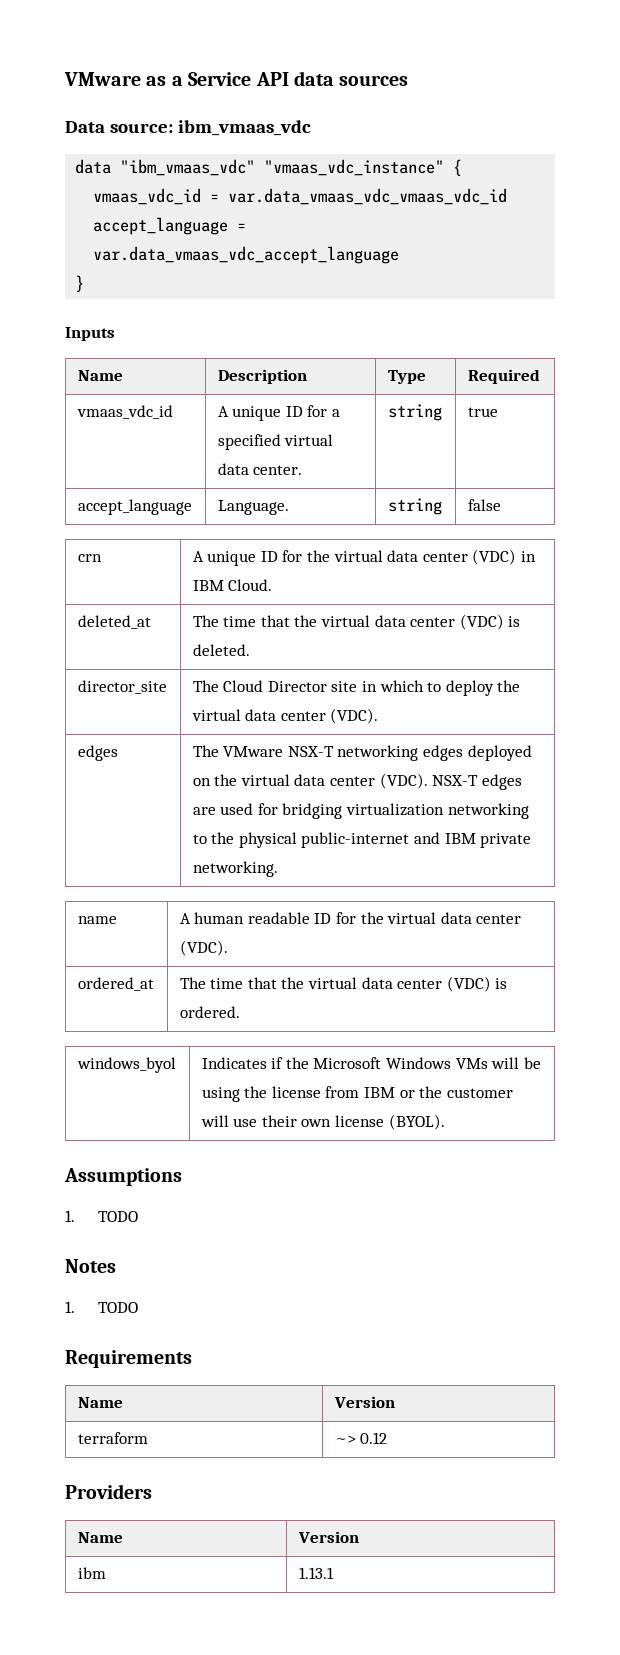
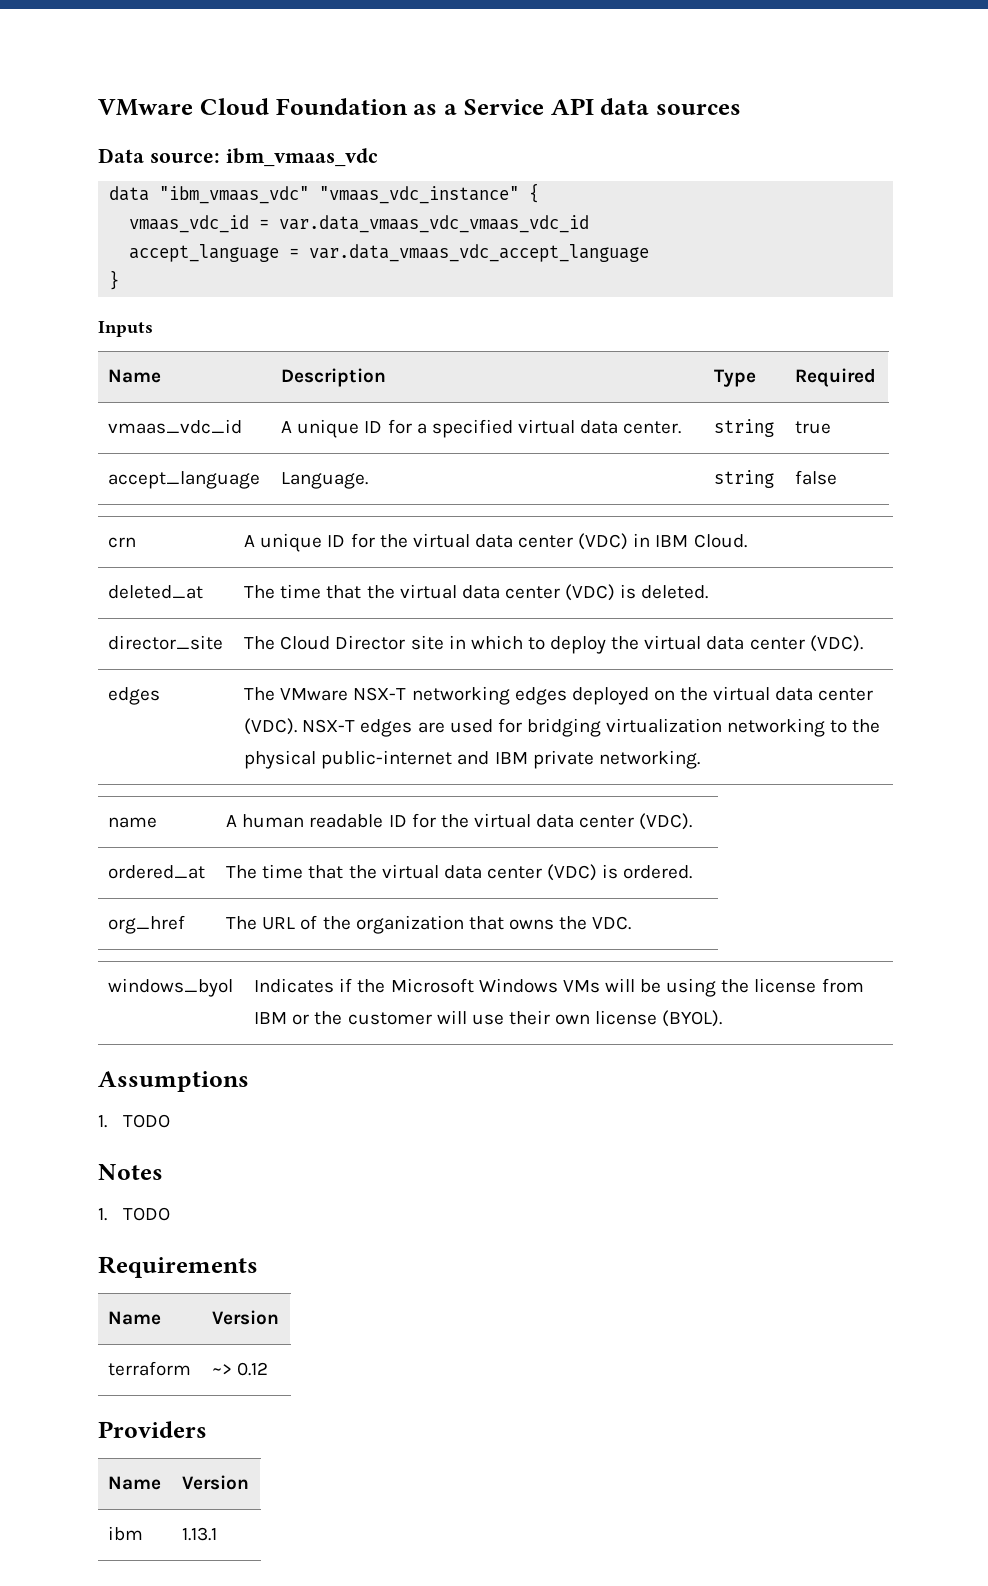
[64,72,141,86] VMware -> [98,98,408,116] VMware Cloud Foundation
(240, 1012) none -> [108,915,186,934] [226,915,632,934] // org_href | The URL of the organization that owns the VDC.

